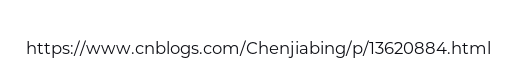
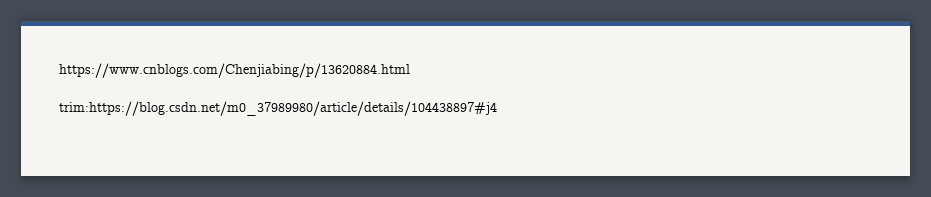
(491, 49) none -> [59,101,497,116] // trim:https://blog.csdn.net/m0_37989980/article/details/104438897#j4

